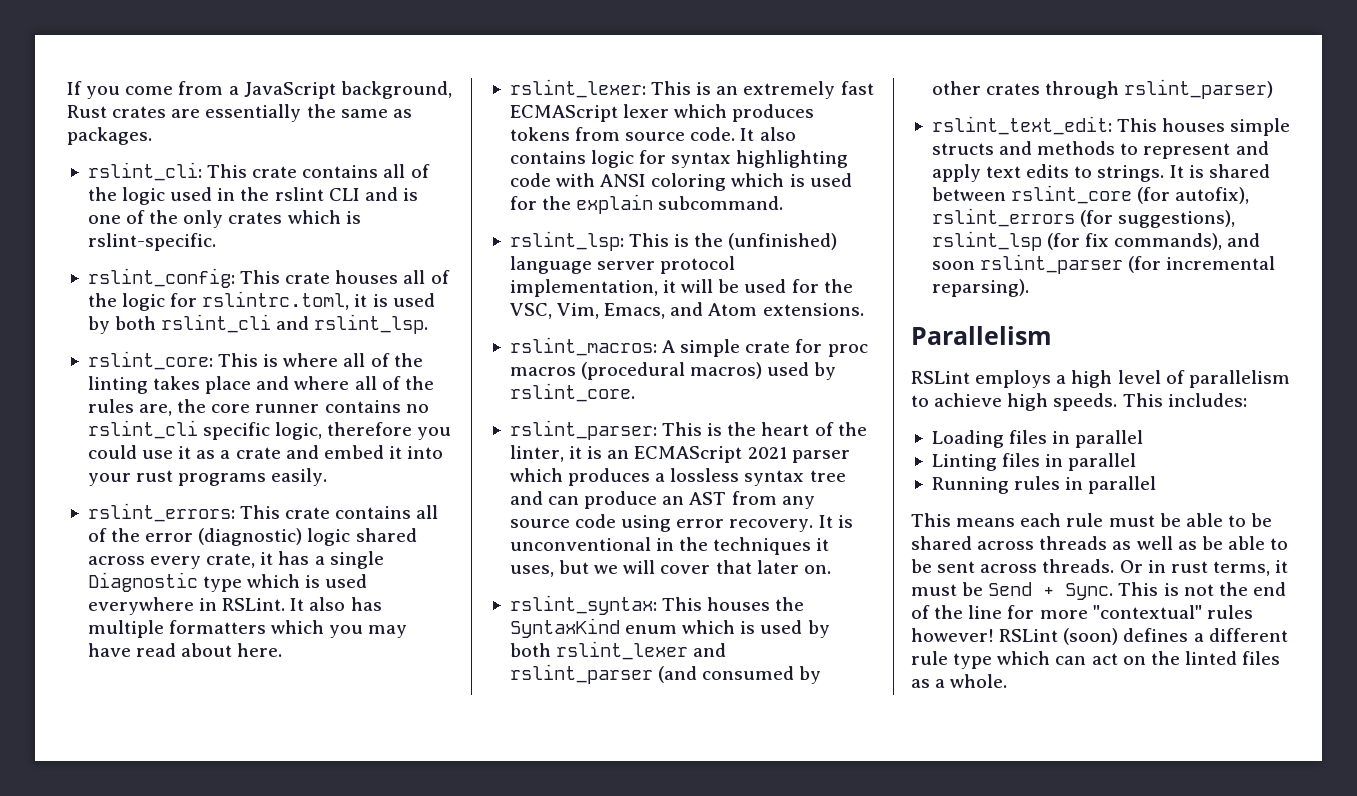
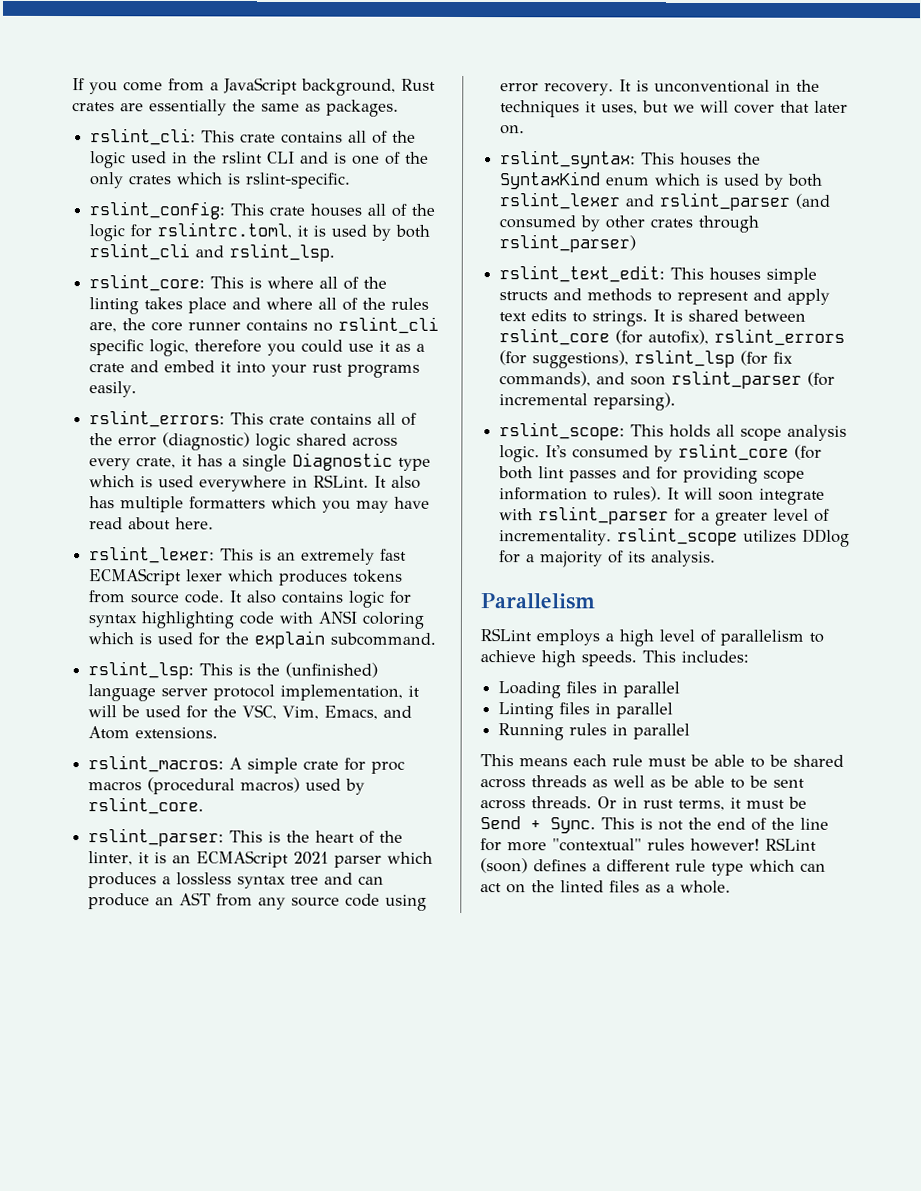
(1029, 288) none -> [499,422,848,441] [499,443,823,463] [498,466,806,484] [499,486,826,505] [499,506,831,526] [499,527,851,547] [499,550,717,568] // rslint_scope: This holds all scope analysis logic. It's consumed by rslint_core (for both lint passes and for providing scope information to rules). It will soon integrate with rslint_parser for a greater level of incrementality. rslint_scope utilizes DDlog for a majority of its analysis.

